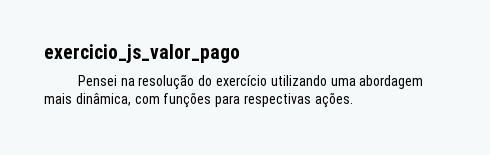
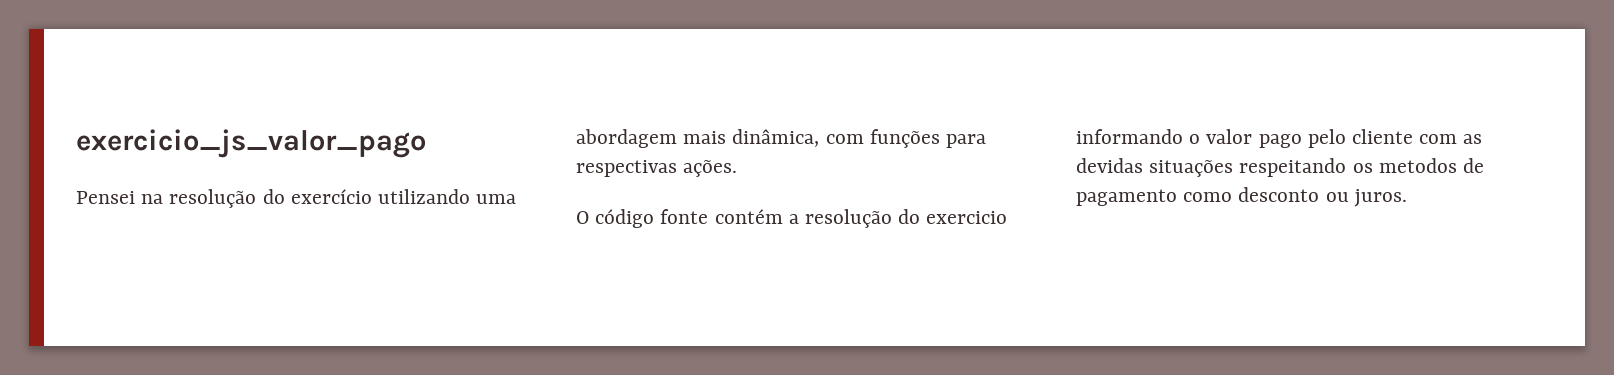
(353, 100) none -> [576,209,1008,228] [1076,129,1483,148] [1076,158,1485,177] [1076,187,1407,207] // O código fonte contém a resolução do exercicio informando o valor pago pelo cliente com as devidas situações respeitando os metodos de pagamento como desconto ou juros.

